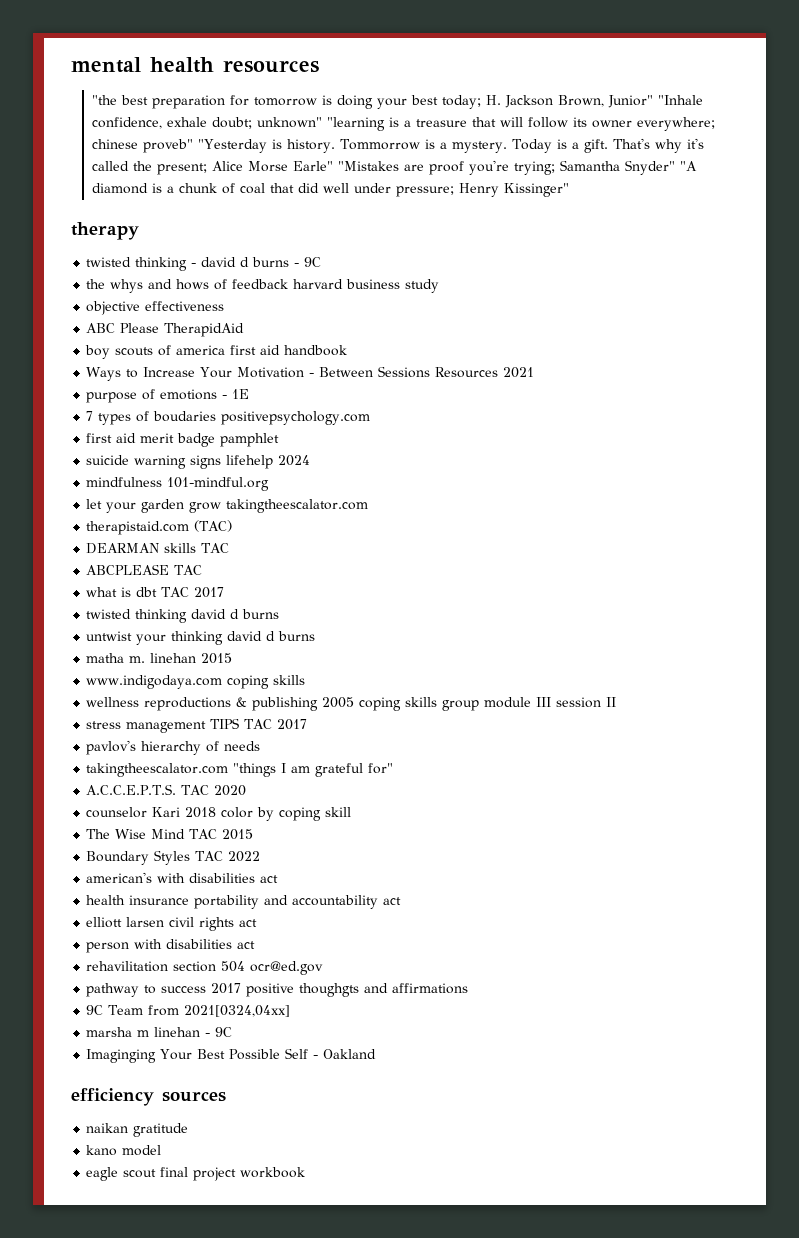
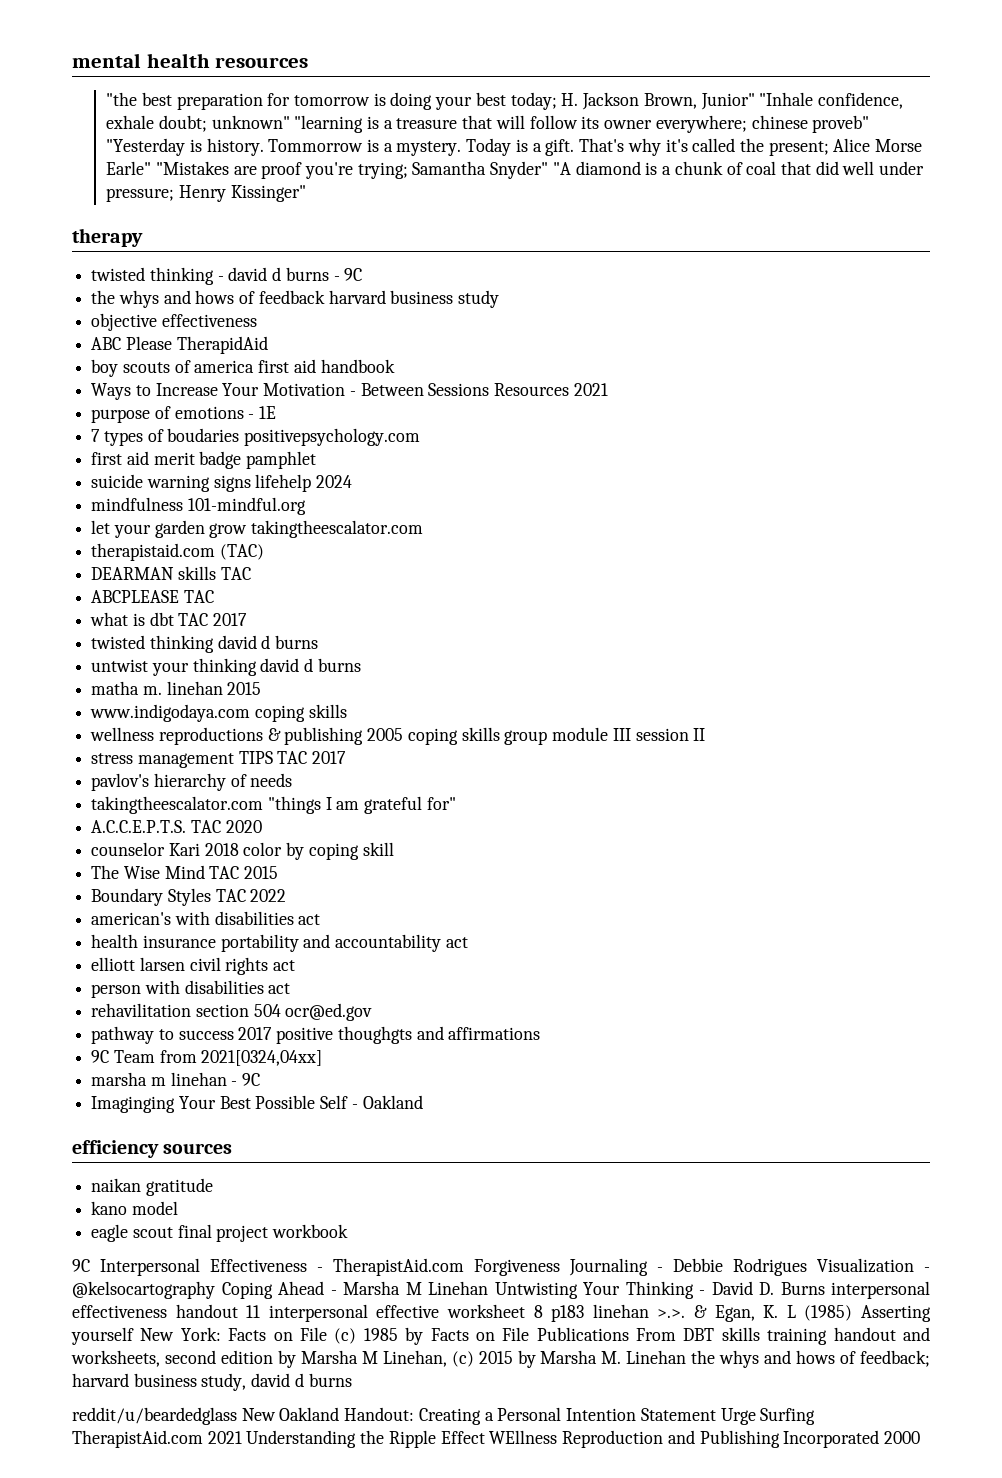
(306, 1172) none -> [72,1258,930,1276] [72,1281,930,1299] [72,1304,932,1322] [71,1327,931,1345] [71,1350,931,1368] [72,1373,352,1391] [72,1407,816,1425] [72,1430,920,1448] // 9C Interpersonal Effectiveness - TherapistAid.com Forgiveness Journaling - Debbie Rodrigues Visualization - @kelsocartography Coping Ahead - Marsha M Linehan Untwisting Your Thinking - David D. Burns interpersonal effectiveness handout 11 interpersonal effective worksheet 8 p183 linehan >.>. & Egan, K. L (1985) Asserting yourself New York: Facts on File (c) 1985 by Facts on File Publications From DBT skills training handout and worksheets, second edition by Marsha M Linehan, (c) 2015 by Marsha M. Linehan the whys and hows of feedback; harvard business study, david d burns // reddit/u/beardedglass New Oakland Handout: Creating a Personal Intention Statement Urge Surfing TherapistAid.com 2021 Understanding the Ripple Effect WEllness Reproduction and Publishing Incorporated 2000

